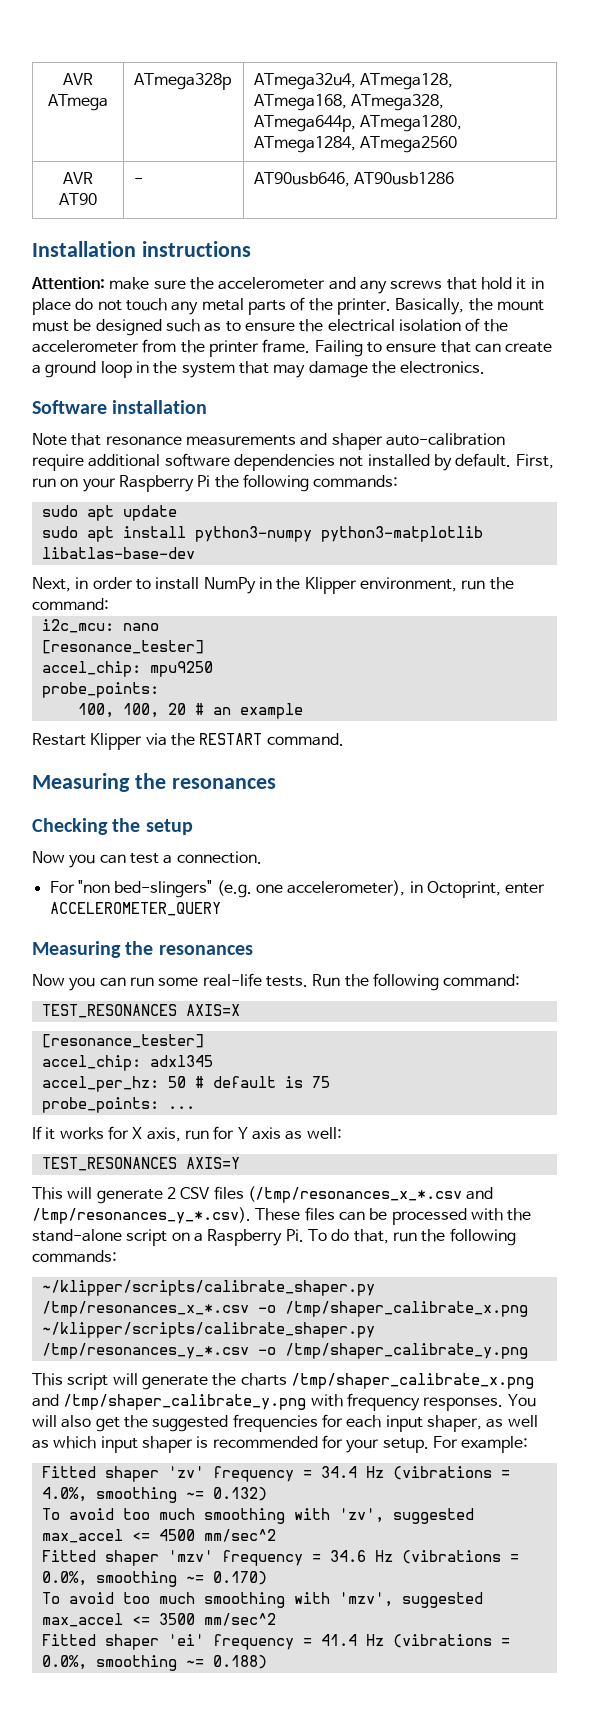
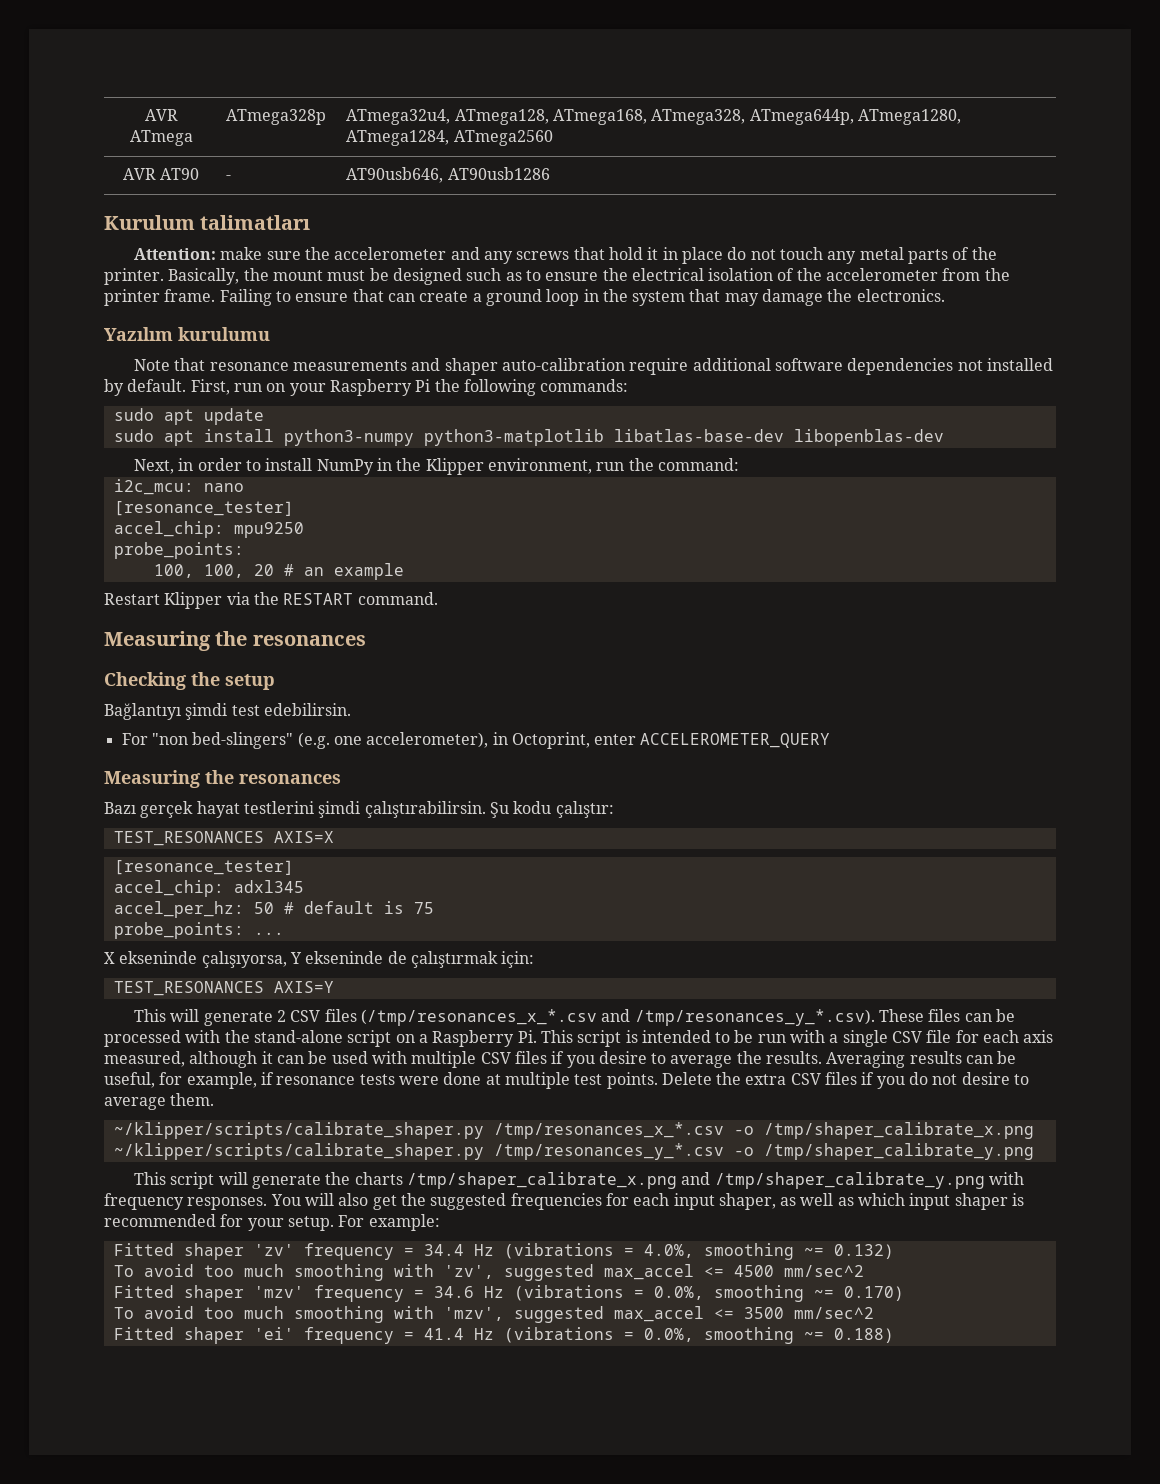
[32,241,251,257] Installation instructions -> [104,215,311,230] Kurulum talimatları
[32,400,208,414] Software installation -> [104,327,270,341] Yazılım kurulumu
(195, 553) none -> [793,429,944,446] libopenblas-dev
[32,851,262,868] Now you can test a connection. -> [104,703,351,720] Bağlantıyı şimdi test edebilirsin.
[32,973,521,991] Now you can run some real-life tests. Run the following command: -> [104,801,614,818] Bazı gerçek hayat testlerini şimdi çalıştırabilirsin. Şu kodu çalıştır:
[32,1126,342,1142] If it works for X axis, run for Y axis as well: -> [104,951,535,968] X ekseninde çalışıyorsa, Y ekseninde de çalıştırmak için:
[307,1228,516,1246] [32,1250,117,1263] To do that, run the following commands: -> [540,1030,1054,1047] [104,1051,1017,1068] [104,1072,1030,1089] [104,1093,215,1110] This script is intended to be run with a single CSV file for each axis measured, although it can be used with multiple CSV files if you desire to average the results. Averaging results can be useful, for example, if resonance tests were done at multiple test points. Delete the extra CSV files if you do not desire to average them.

